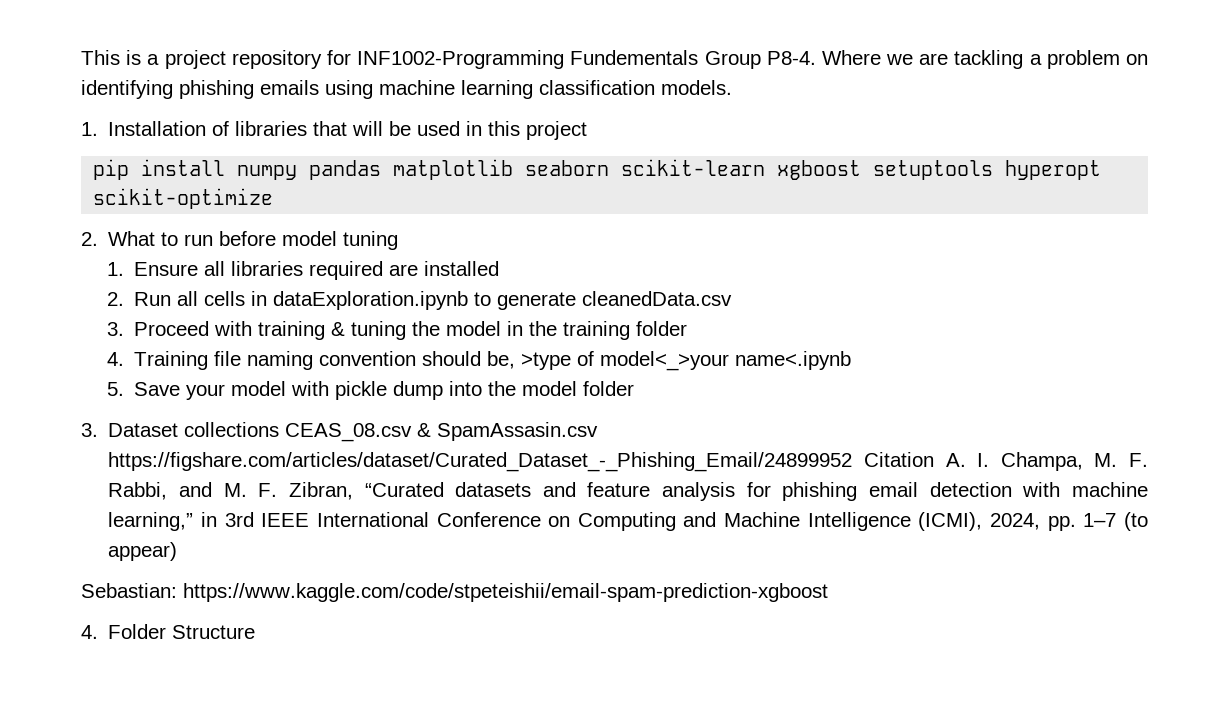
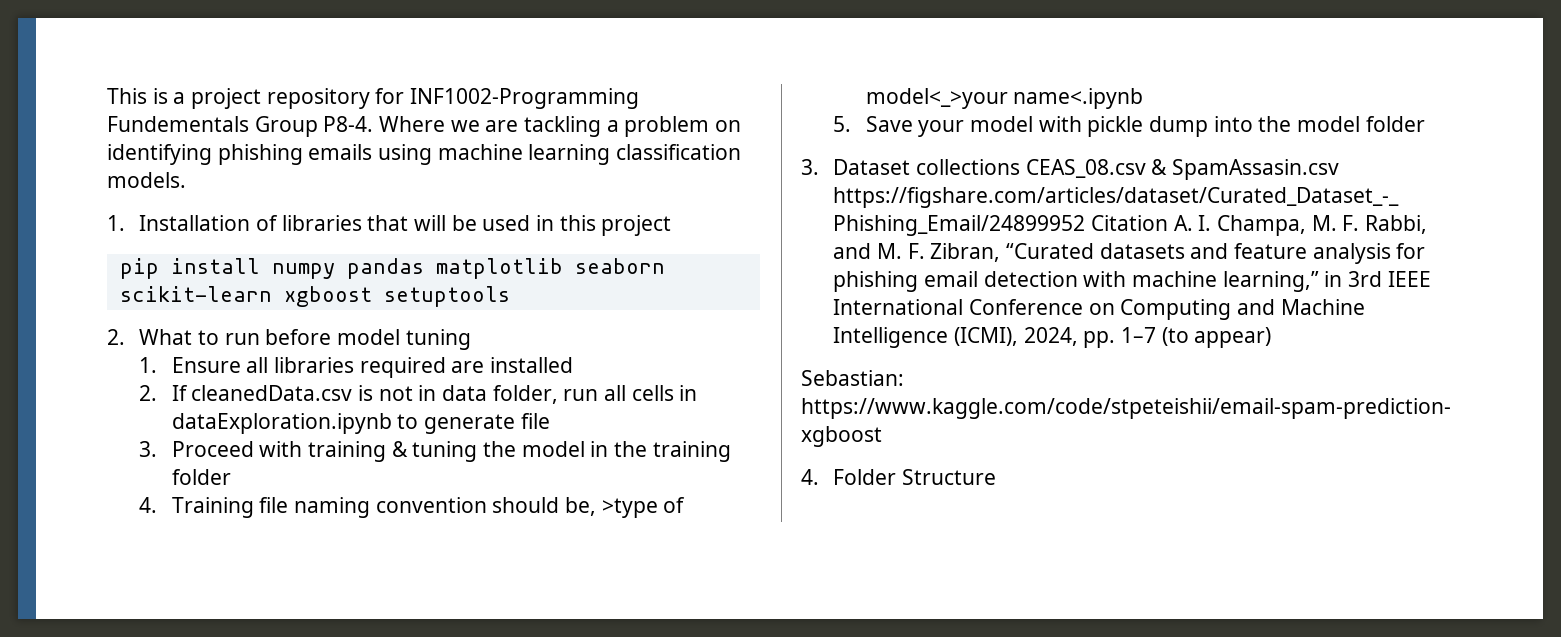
[1005,160,1102,180] [93,188,274,209] hyperopt scikit-optimize -> (510, 296) none
[134,292,172,306] Run -> [171,385,599,404] If cleanedData.csv is not in data folder, run
[582,291,733,306] cleanedData.csv -> [520,413,550,429] file

